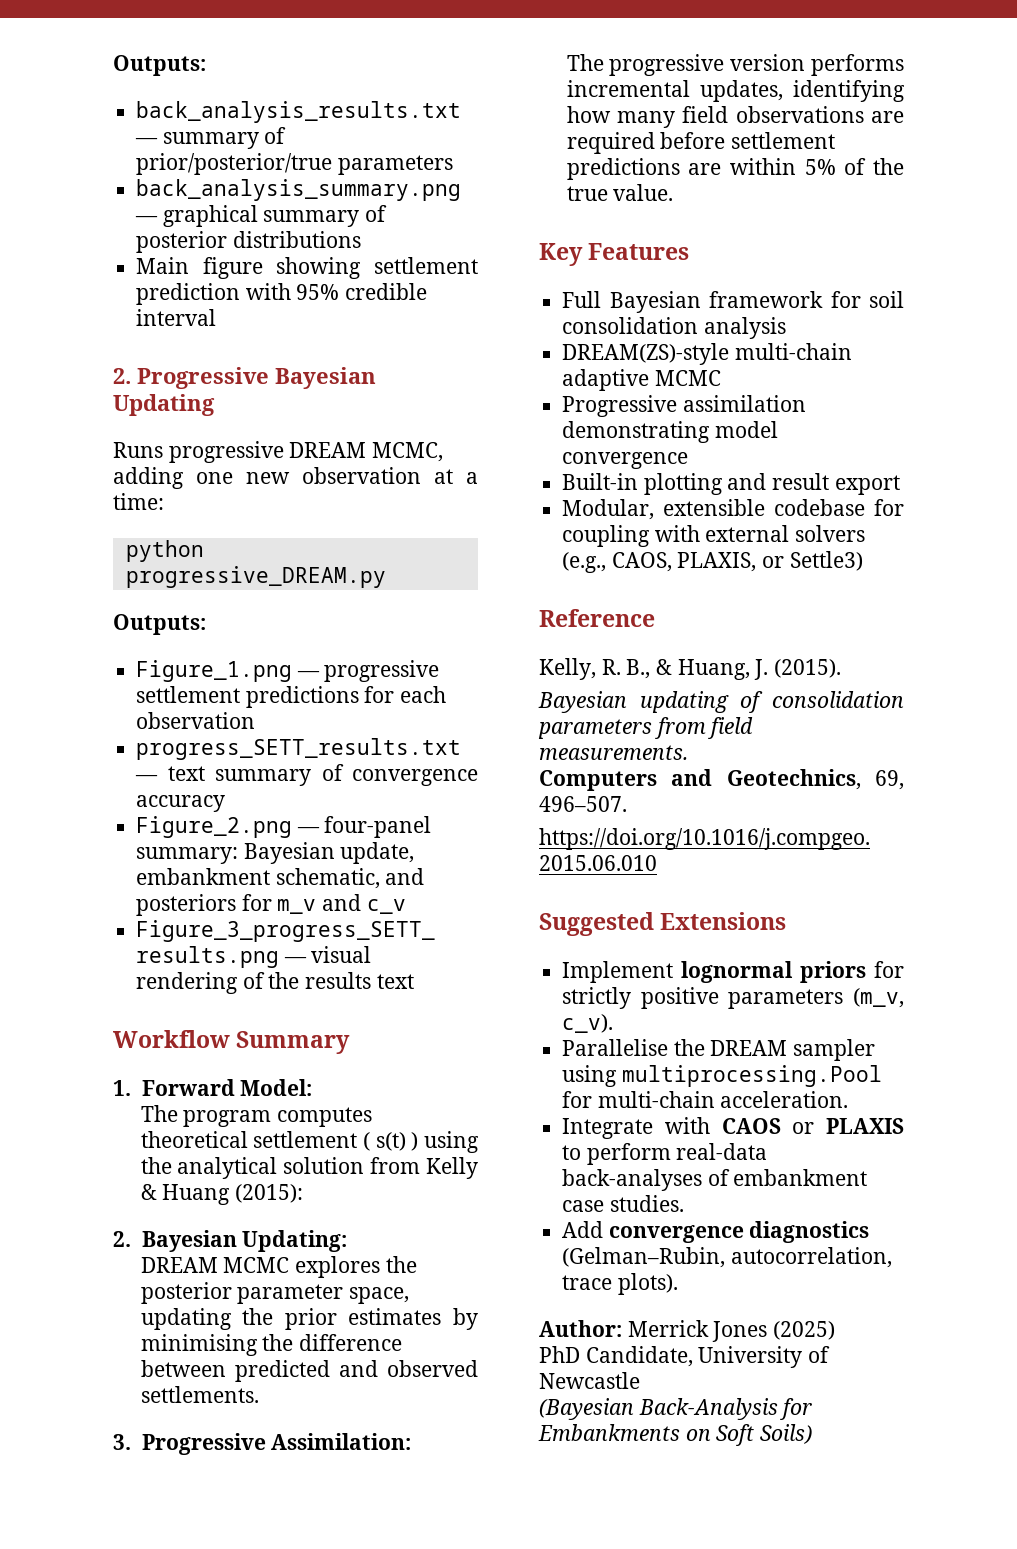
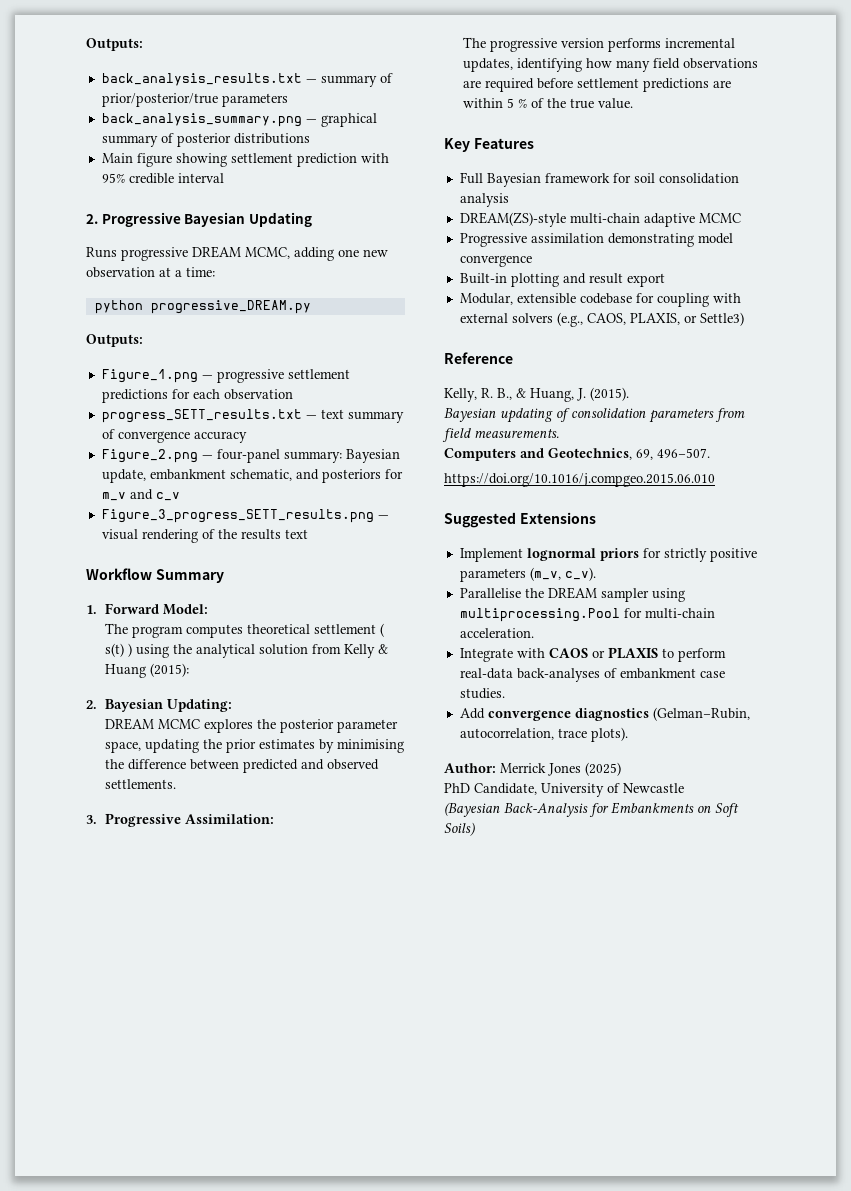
[804,159,836,175] 5% -> [507,98,528,108] 5 %

